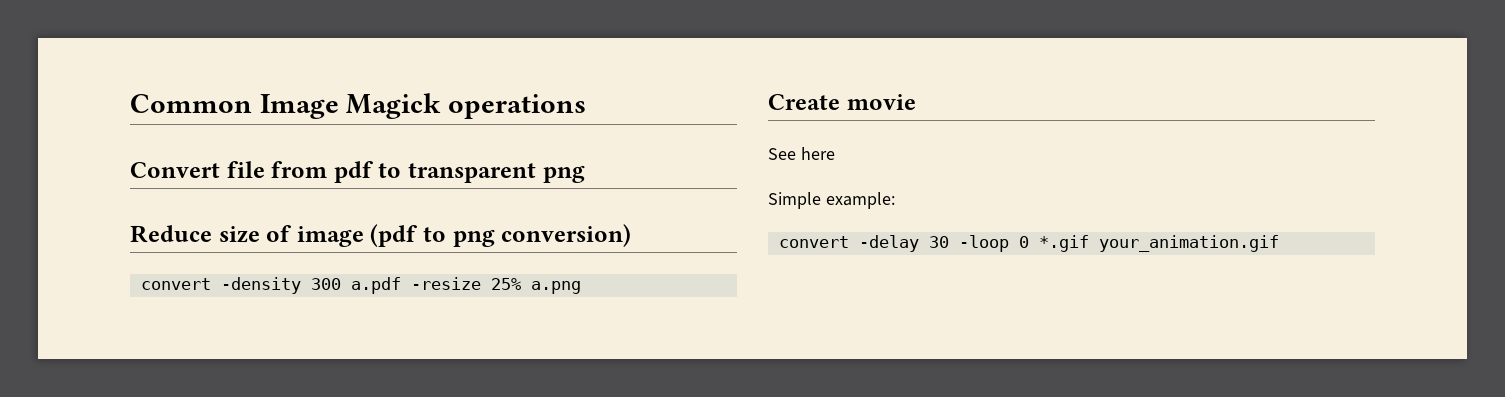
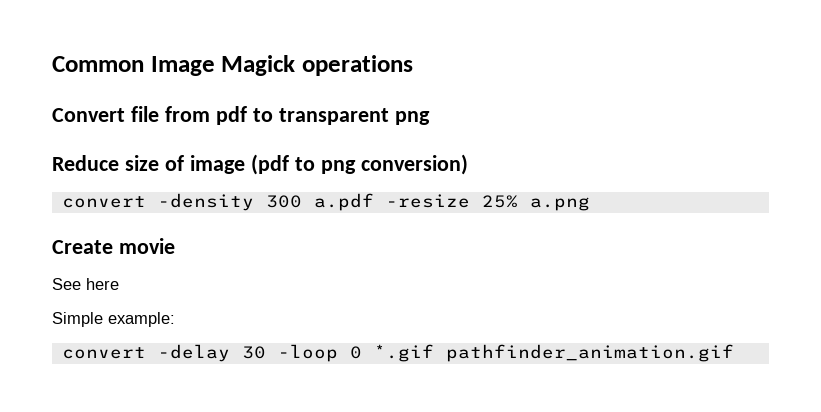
[1098,235,1279,252] your_animation.gif -> [445,344,734,362] pathfinder_animation.gif

